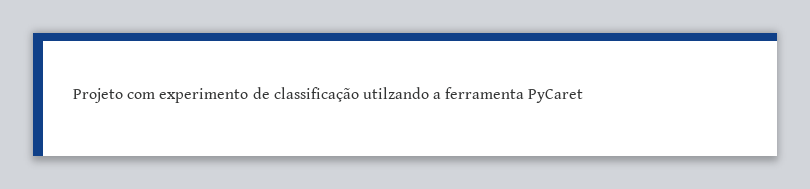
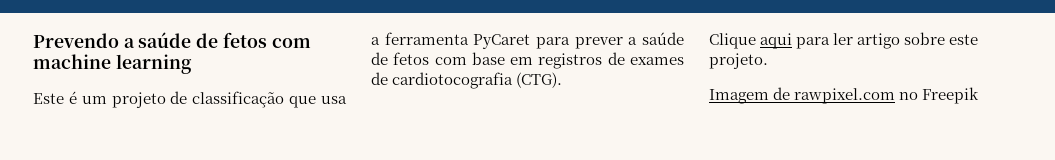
[73,87,584,103] Projeto com experimento de classificação utilzando a ferramenta PyCaret -> [33,32,311,48] [33,54,192,74] [33,91,347,108] [371,32,684,49] [371,52,684,69] [371,72,563,89] [709,32,979,49] [709,53,768,69] [709,87,980,104] Prevendo a saúde de fetos com machine learning // Este é um projeto de classificação que usa a ferramenta PyCaret para prever a saúde de fetos com base em registros de exames de cardiotocografia (CTG). // Clique aqui para ler artigo sobre este projeto. // Imagem de rawpixel.com no Freepik

